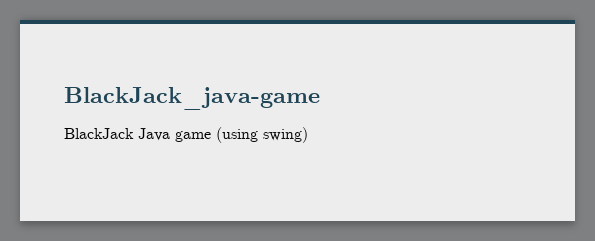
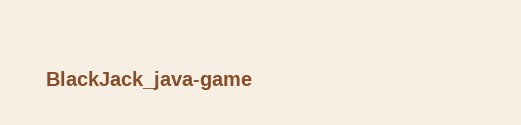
[64,127,308,143] // BlackJack Java game (using swing) -> (252, 80) none

